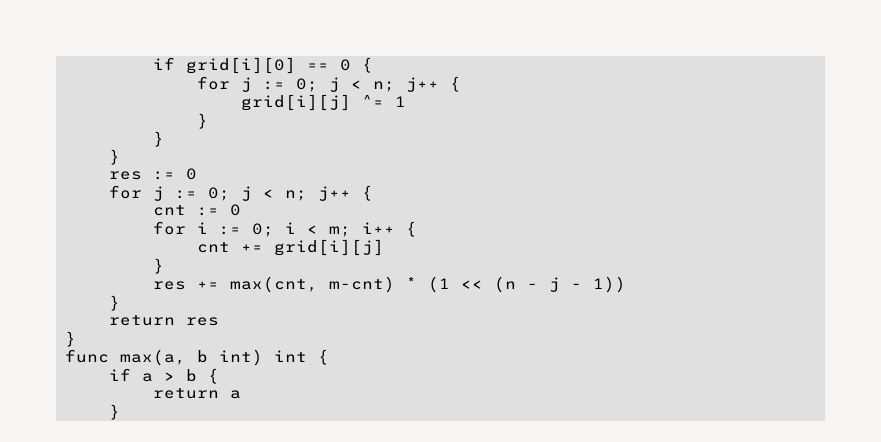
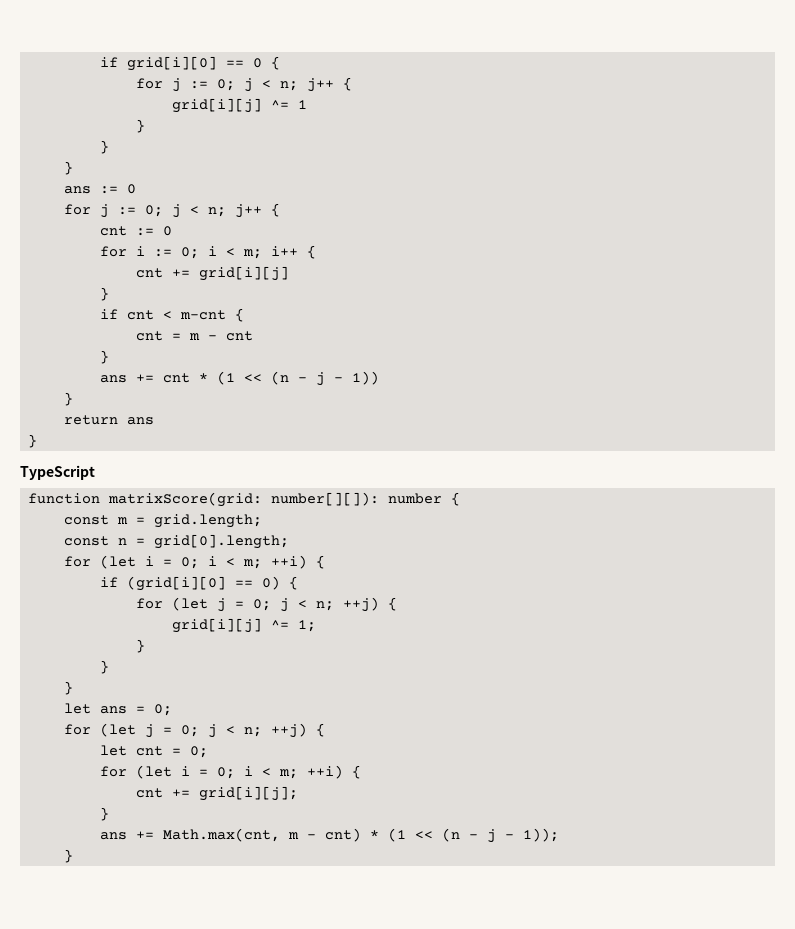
[109,171,142,180] res -> [63,186,91,194] ans
[153,276,395,293] res += max(cnt, m-cnt) -> [99,308,244,322] [135,331,253,341] [99,350,109,364] [99,373,190,383] if cnt < m-cnt { // cnt = m - cnt // } // ans += cnt
[186,317,219,326] [65,331,76,347] [65,349,329,366] [109,368,219,384] [153,388,241,399] res // } // func max(a, b int) int { // if a > b { // return a -> [126,417,154,425] [27,434,37,448] [20,465,95,480] [27,492,460,507] [63,514,262,528] [63,534,289,549] [63,555,325,569] [99,576,298,591] [135,597,397,612] [171,618,316,633] [135,639,145,653] [99,660,109,674] [63,681,73,695] [63,703,172,716] [63,723,325,738] [99,745,208,758] [99,765,361,779] [135,786,298,801] [99,807,109,821] [99,828,559,843] ans // } // TypeScript // function matrixScore(grid: number[][]): number { // const m = grid.length; // const n = grid[0].length; // for (let i = 0; i < m; ++i) { // if (grid[i][0] == 0) { // for (let j = 0; j < n; ++j) { // grid[i][j] ^= 1; // } // } // } // let ans = 0; // for (let j = 0; j < n; ++j) { // let cnt = 0; // for (let i = 0; i < m; ++i) { // cnt += grid[i][j]; // } // ans += Math.max(cnt, m - cnt) * (1 << (n - j - 1));

